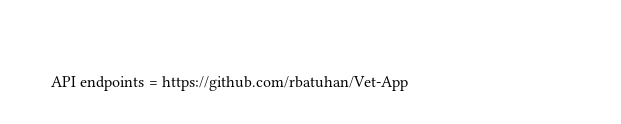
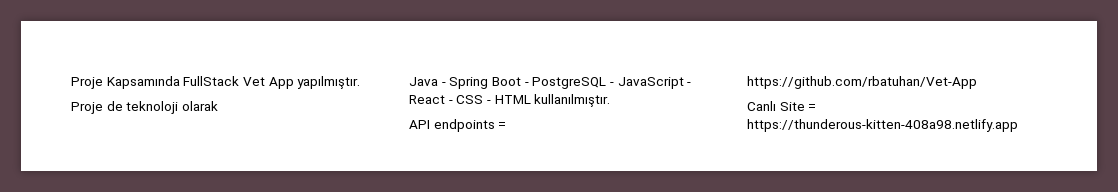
(51, 81) none -> [71,76,361,89] [71,101,218,114] [409,77,692,89] [409,94,611,107] Proje Kapsamında FullStack Vet App yapılmıştır. // Proje de teknoloji olarak // Java - Spring Boot - PostgreSQL - JavaScript - React - CSS - HTML kullanılmıştır. //
(408, 83) none -> [747,101,817,111] [747,119,1018,132] // Canlı Site = https://thunderous-kitten-408a98.netlify.app

